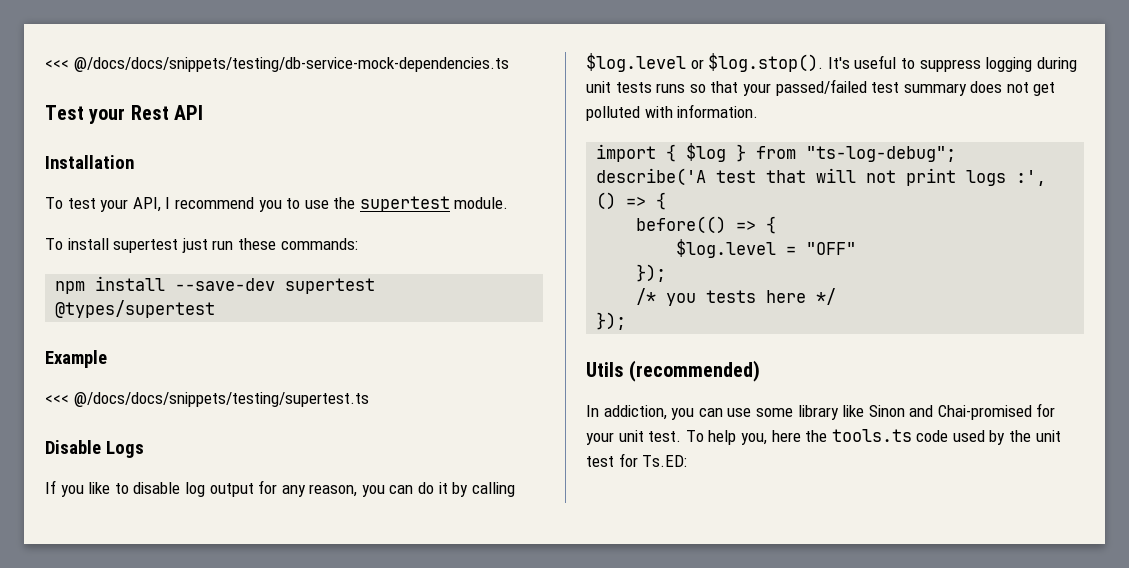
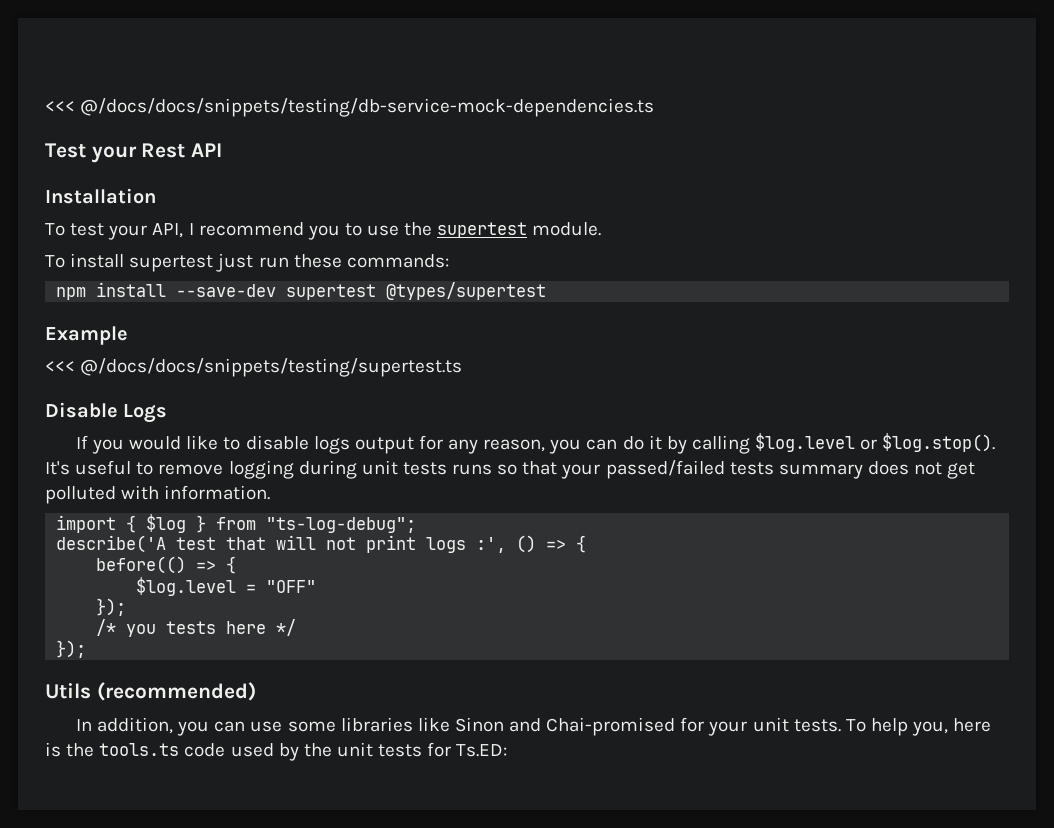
(84, 491) none -> [129,436,182,450] would
[184,482,205,497] log -> [313,436,350,454] logs
[919,59,981,72] suppress -> [158,464,224,475] remove
[871,82,900,93] test -> [729,462,774,475] tests
[603,405,667,420] addiction, -> [97,717,174,734] addition,
[797,405,839,420] library -> [340,717,413,732] libraries
[648,431,682,442] test. -> [793,719,841,732] tests.
(801, 436) none -> [45,742,61,757] is
[586,456,614,467] test -> [378,744,423,757] tests

